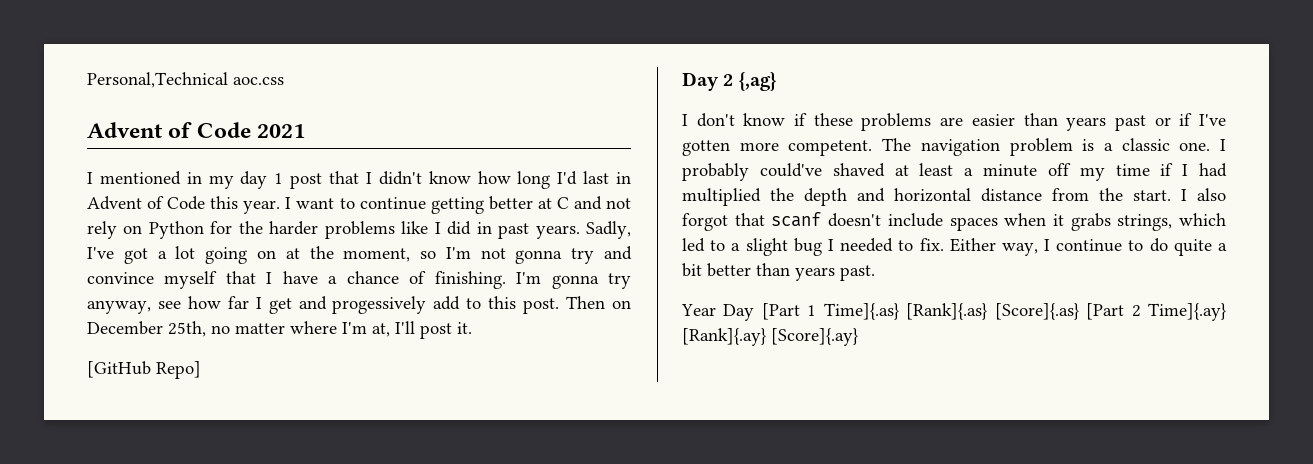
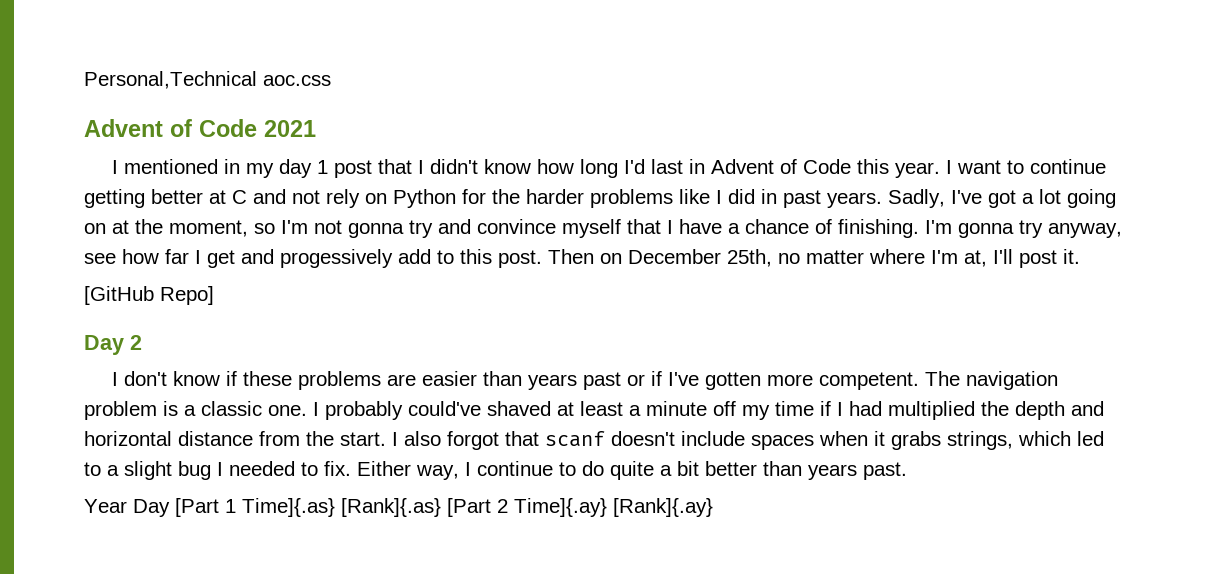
[738,72,777,91] {,ag} -> (142, 342) none
[994,303,1079,320] [Score]{.as} -> (441, 507) none
[771,328,858,346] [Score]{.ay} -> (713, 507) none

